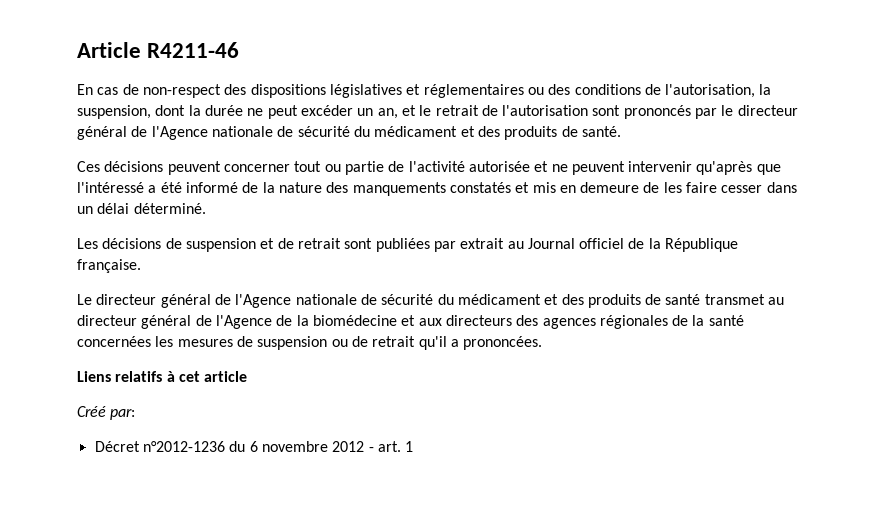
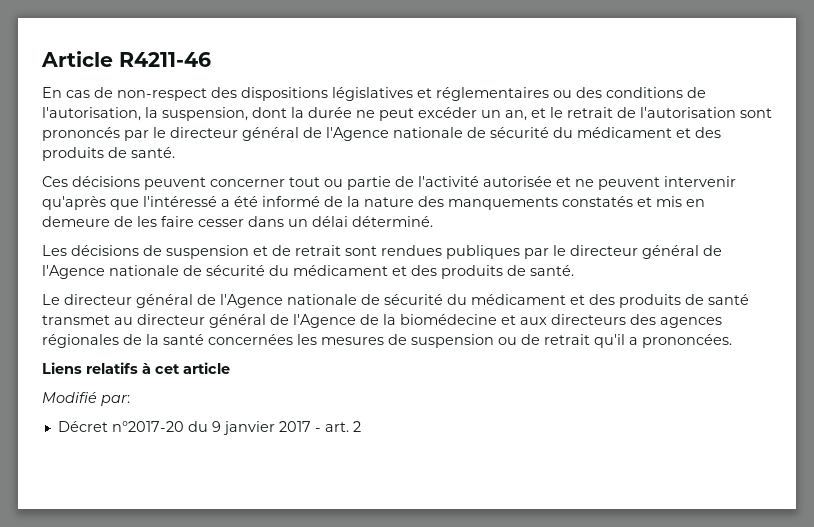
[375,238,739,252] [77,259,141,273] publiées par extrait au Journal officiel de la République française. -> [381,245,722,259] [42,265,574,279] rendues publiques par le directeur général de l'Agence nationale de sécurité du médicament et des produits de santé.
[77,406,106,417] Créé -> [42,392,97,403] Modifié
[142,441,365,452] n°2012-1236 du 6 novembre 2012 -> [111,421,311,435] n°2017-20 du 9 janvier 2017
[405,441,414,452] 1 -> [352,421,361,432] 2

